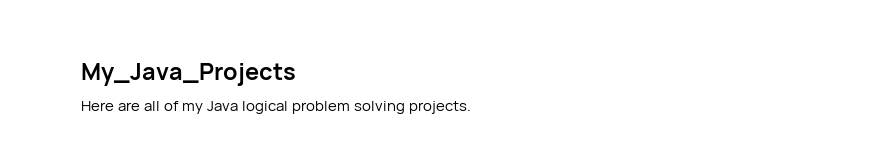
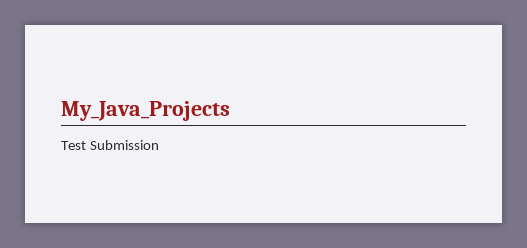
[81,101,472,114] Here are all of my Java logical problem solving projects. -> [61,140,159,150] Test Submission

